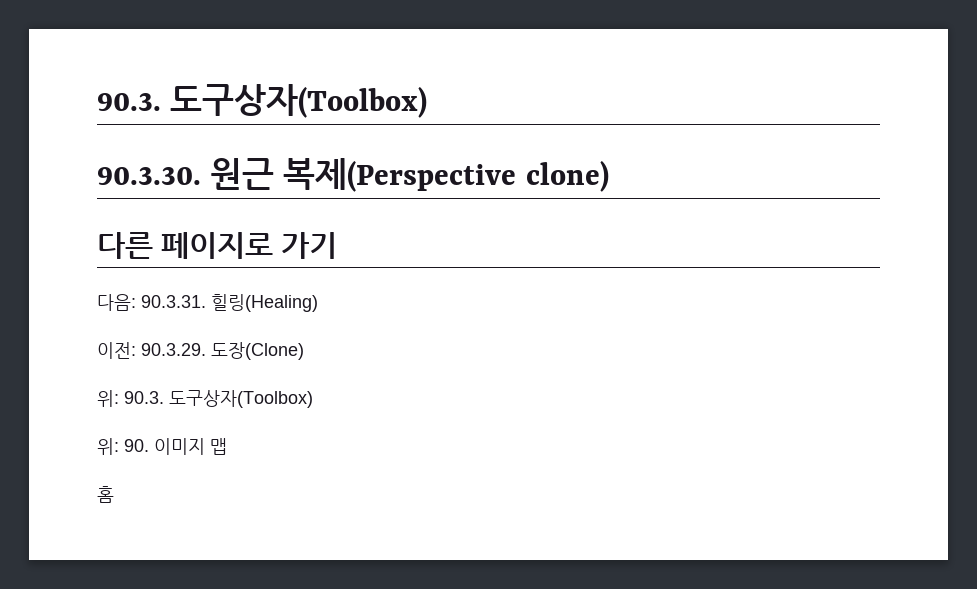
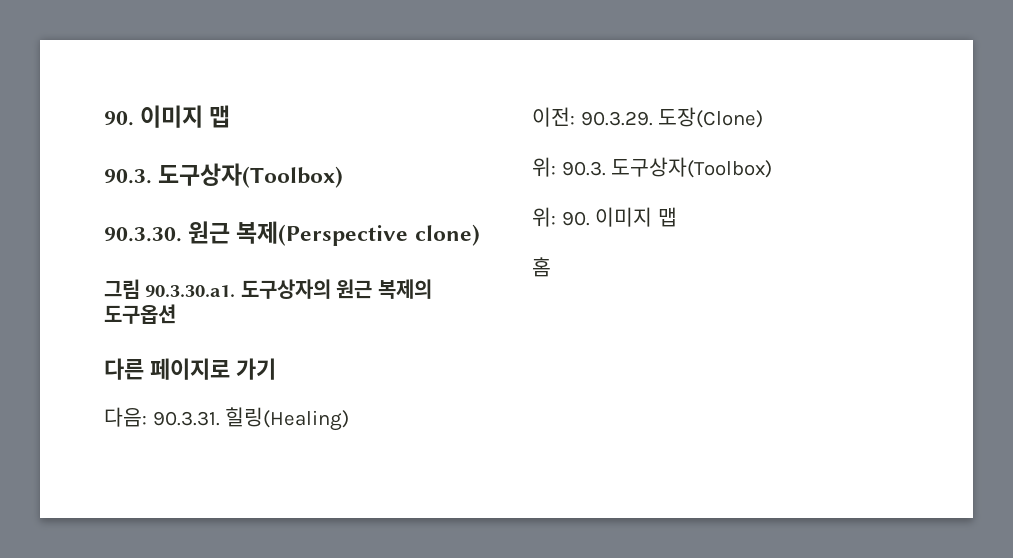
(97, 102) none -> [104,105,231,128] 90. 이미지 맵 //
(609, 176) none -> [104,279,432,299] [104,304,176,324] // 그림 90.3.30.a1. 도구상자의 원근 복제의 도구옵션

